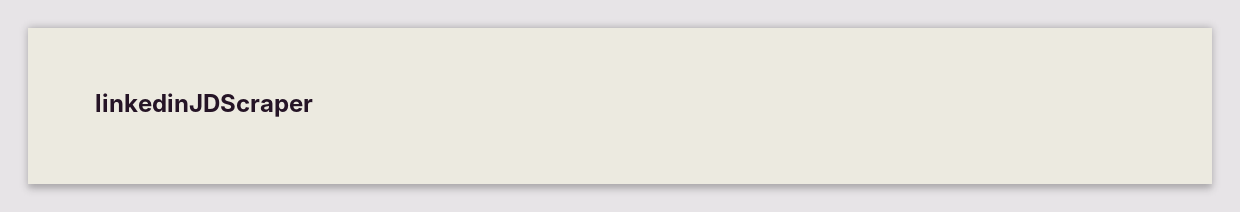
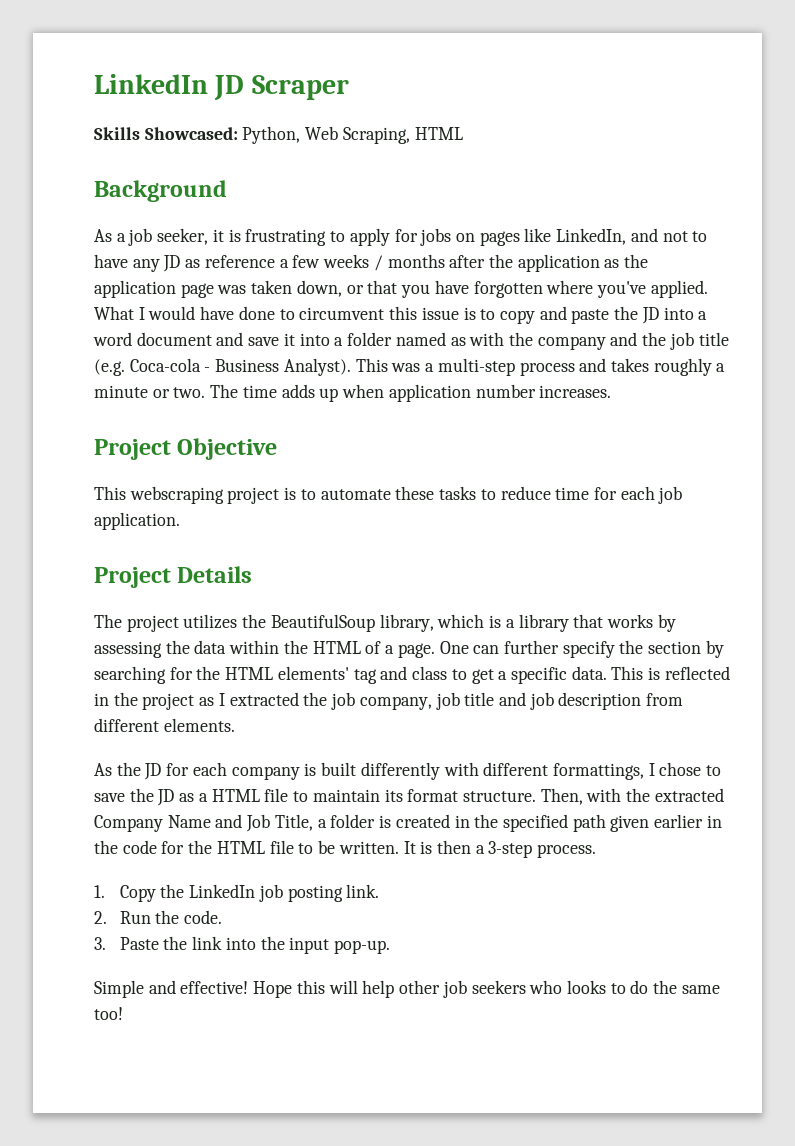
[95,93,313,117] linkedinJDScraper -> [94,74,349,101] [94,126,463,144] [94,180,227,202] [94,228,708,246] [94,254,649,272] [94,280,708,298] [94,306,708,324] [93,332,729,350] [94,358,726,376] [94,384,612,402] [94,438,278,460] [94,486,683,504] [94,512,180,530] [94,566,253,588] [94,614,676,632] [94,640,724,658] [94,666,730,684] [94,692,684,710] [94,718,235,732] [94,762,722,780] [94,788,724,806] [94,814,722,832] [94,840,597,858] [94,884,380,902] [94,910,223,924] [94,936,391,954] [94,980,720,998] [94,1007,123,1020] LinkedIn JD Scraper // Skills Showcased: Python, Web Scraping, HTML // Background // As a job seeker, it is frustrating to apply for jobs on pages like LinkedIn, and not to have any JD as reference a few weeks / months after the application as the application page was taken down, or that you have forgotten where you've applied. What I would have done to circumvent this issue is to copy and paste the JD into a word document and save it into a folder named as with the company and the job title (e.g. Coca-cola - Business Analyst). This was a multi-step process and takes roughly a minute or two. The time adds up when application number increases. // Project Objective // This webscraping project is to automate these tasks to reduce time for each job application. // Project Details // The project utilizes the BeautifulSoup library, which is a library that works by assessing the data within the HTML of a page. One can further specify the section by searching for the HTML elements' tag and class to get a specific data. This is reflected in the project as I extracted the job company, job title and job description from different elements. // As the JD for each company is built differently with different formattings, I chose to save the JD as a HTML file to maintain its format structure. Then, with the extracted Company Name and Job Title, a folder is created in the specified path given earlier in the code for the HTML file to be written. It is then a 3-step process. // 1. Copy the LinkedIn job posting link. // 2. Run the code. // 3. Paste the link into the input pop-up. // Simple and effective! Hope this will help other job seekers who looks to do the same too!

